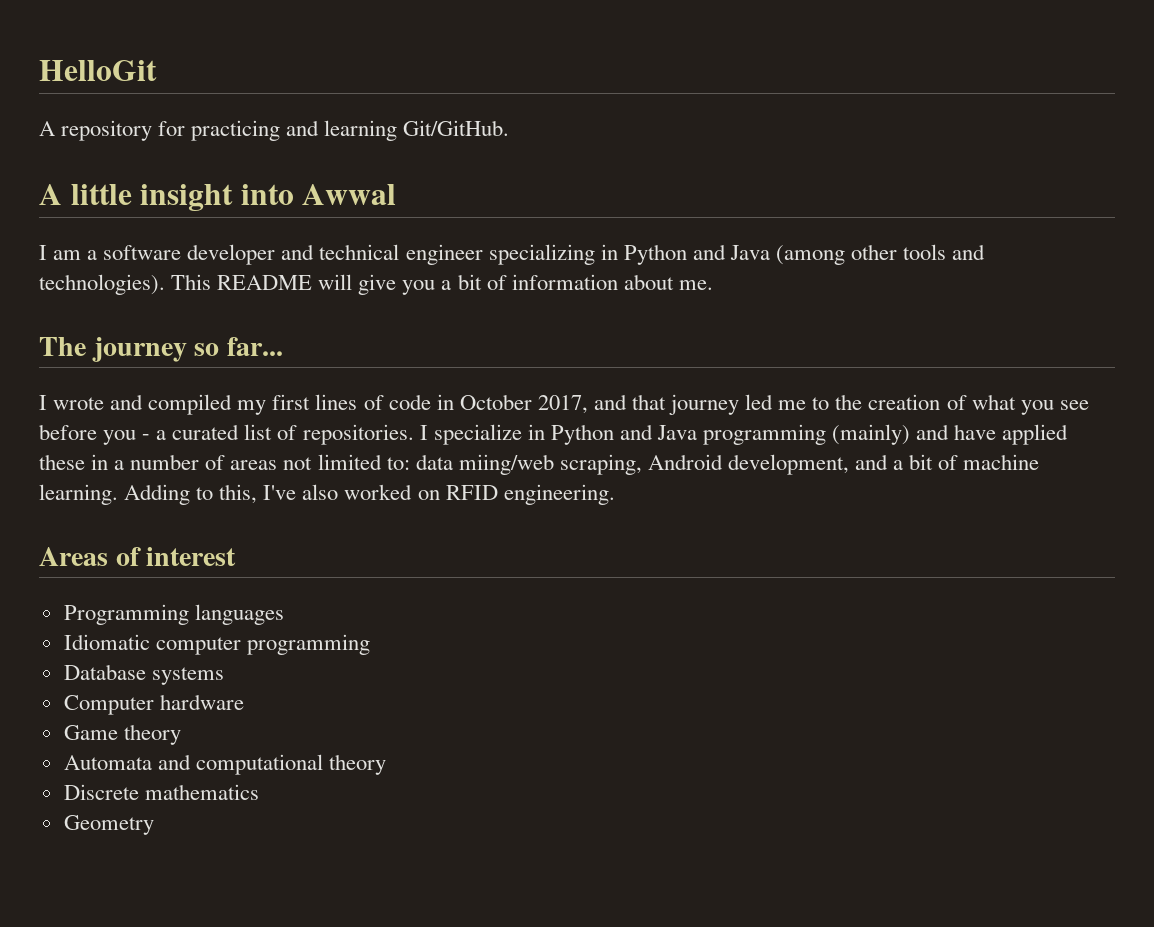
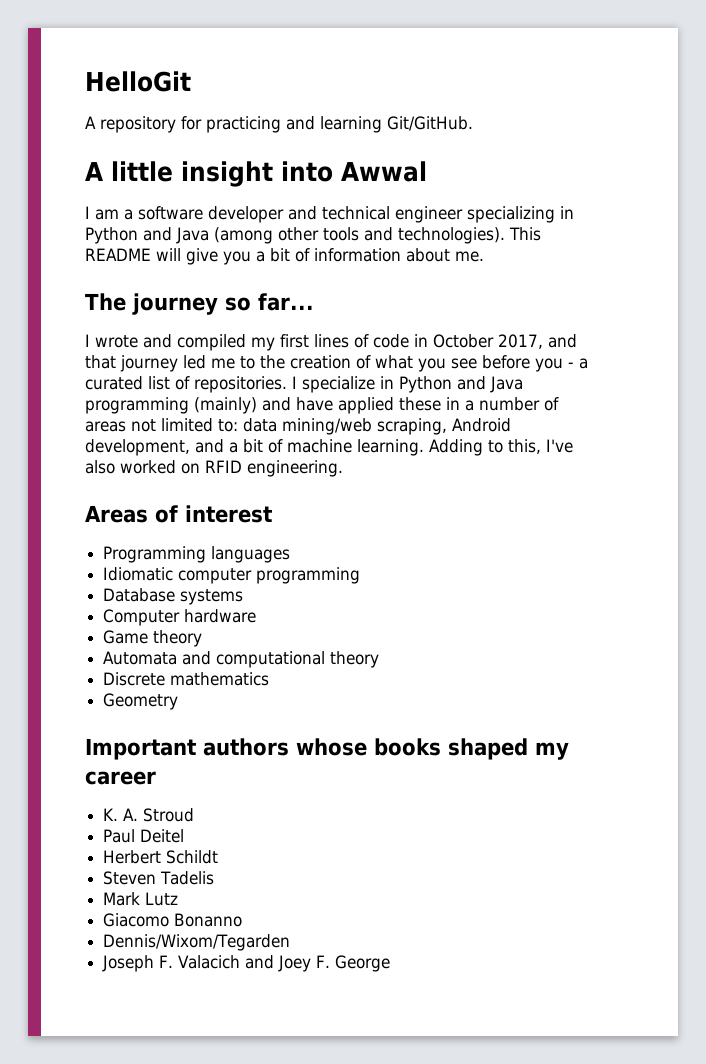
[458,454,554,475] miing/web -> [282,418,372,435] mining/web
(154, 825) none -> [85,738,569,760] [85,771,156,785] [103,808,195,822] [103,829,185,843] [103,850,219,864] [103,871,215,885] [103,892,179,906] [103,913,243,927] [103,934,291,951] [102,955,391,972] // Important authors whose books shaped my career // K. A. Stroud // Paul Deitel // Herbert Schildt // Steven Tadelis // Mark Lutz // Giacomo Bonanno // Dennis/Wixom/Tegarden // Joseph F. Valacich and Joey F. George

